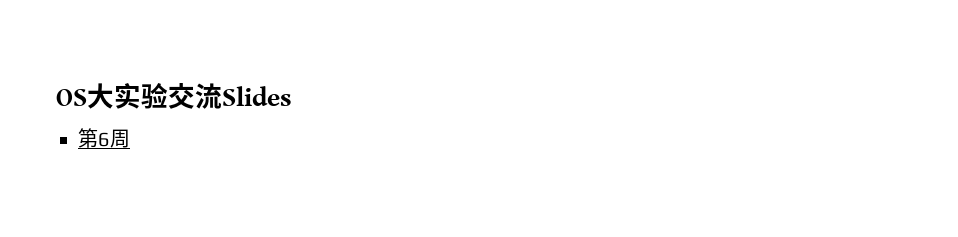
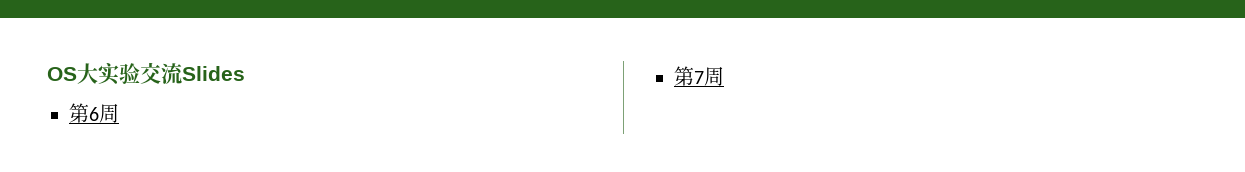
(130, 138) none -> [674,66,724,86] // 第7周

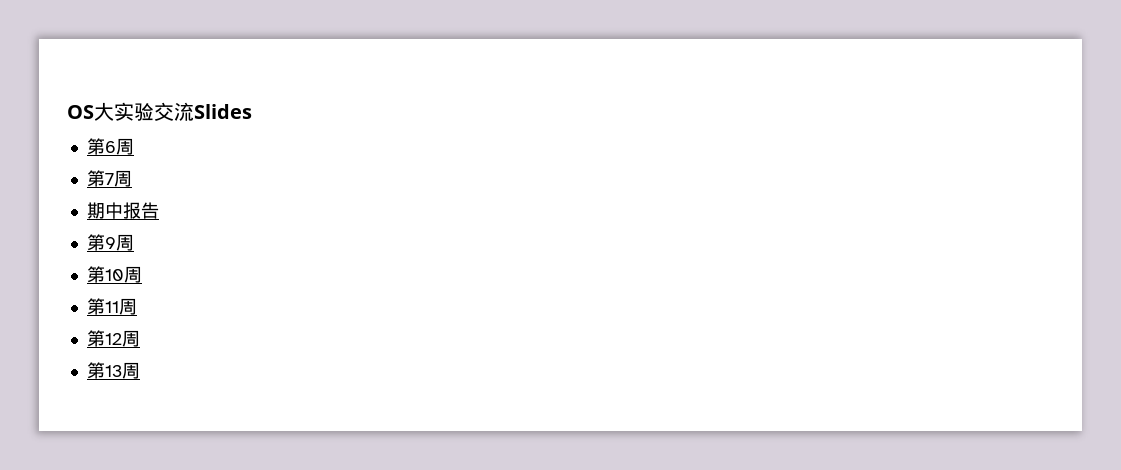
(724, 76) none -> [86,202,159,219] [86,234,134,251] [86,266,142,283] [86,298,137,315] [86,330,140,347] [86,362,140,379] // 期中报告 // 第9周 // 第10周 // 第11周 // 第12周 // 第13周

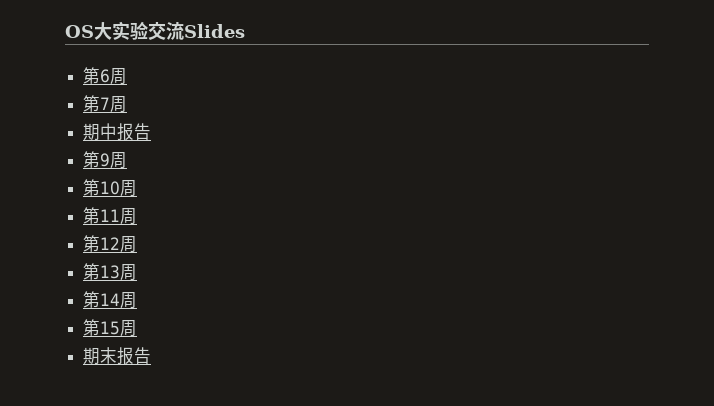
(140, 370) none -> [83,291,138,309] [83,319,138,337] [83,347,152,365] // 第14周 // 第15周 // 期末报告

